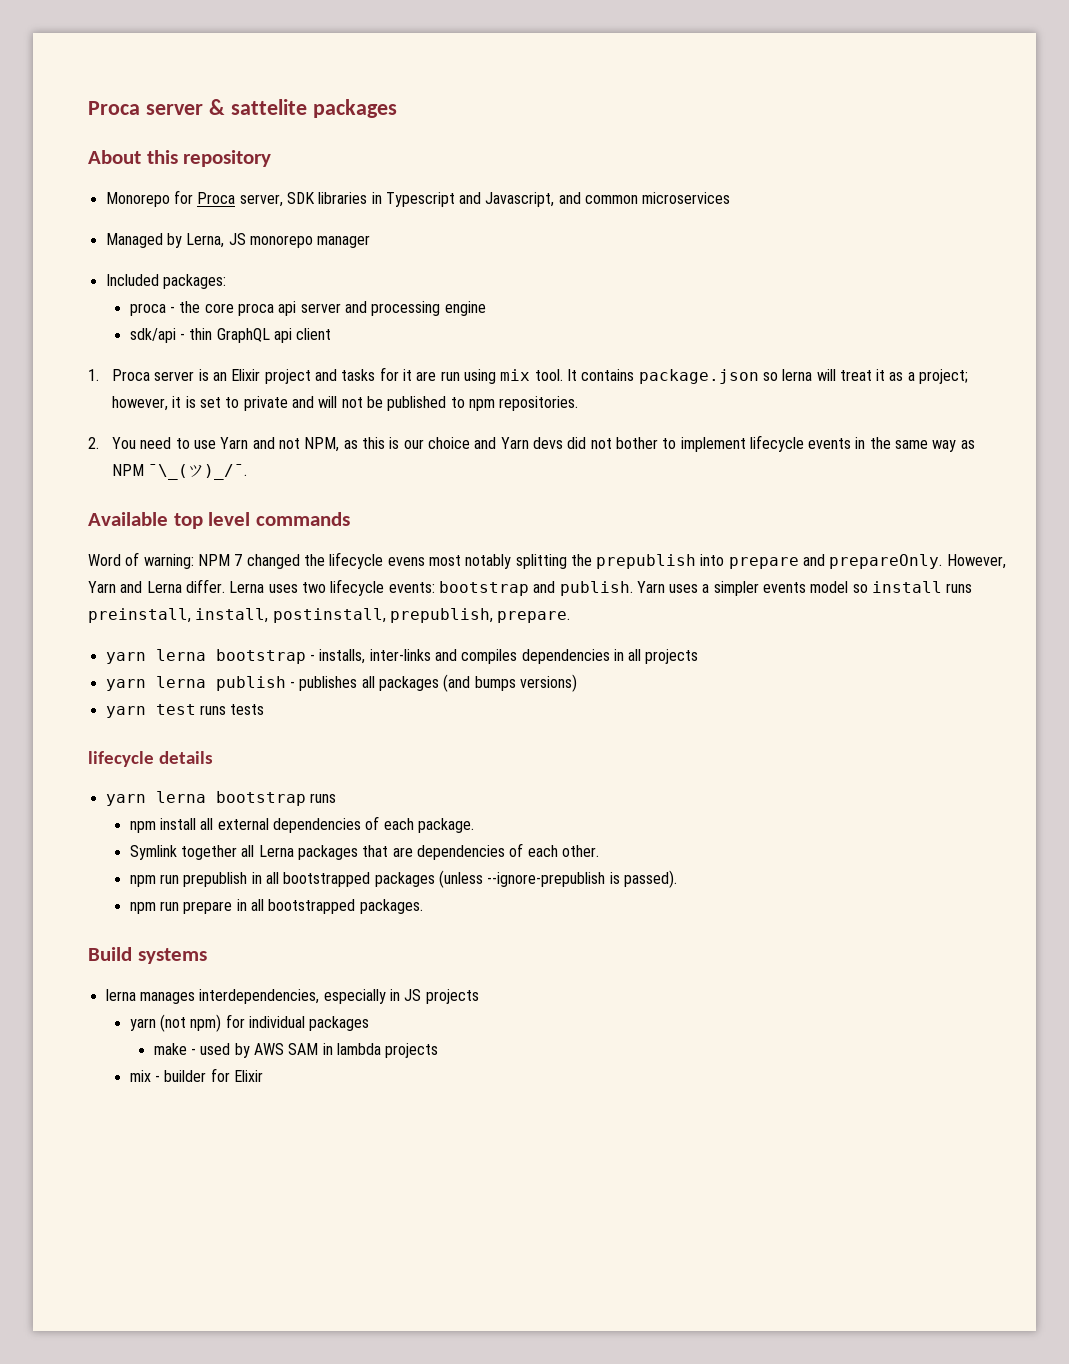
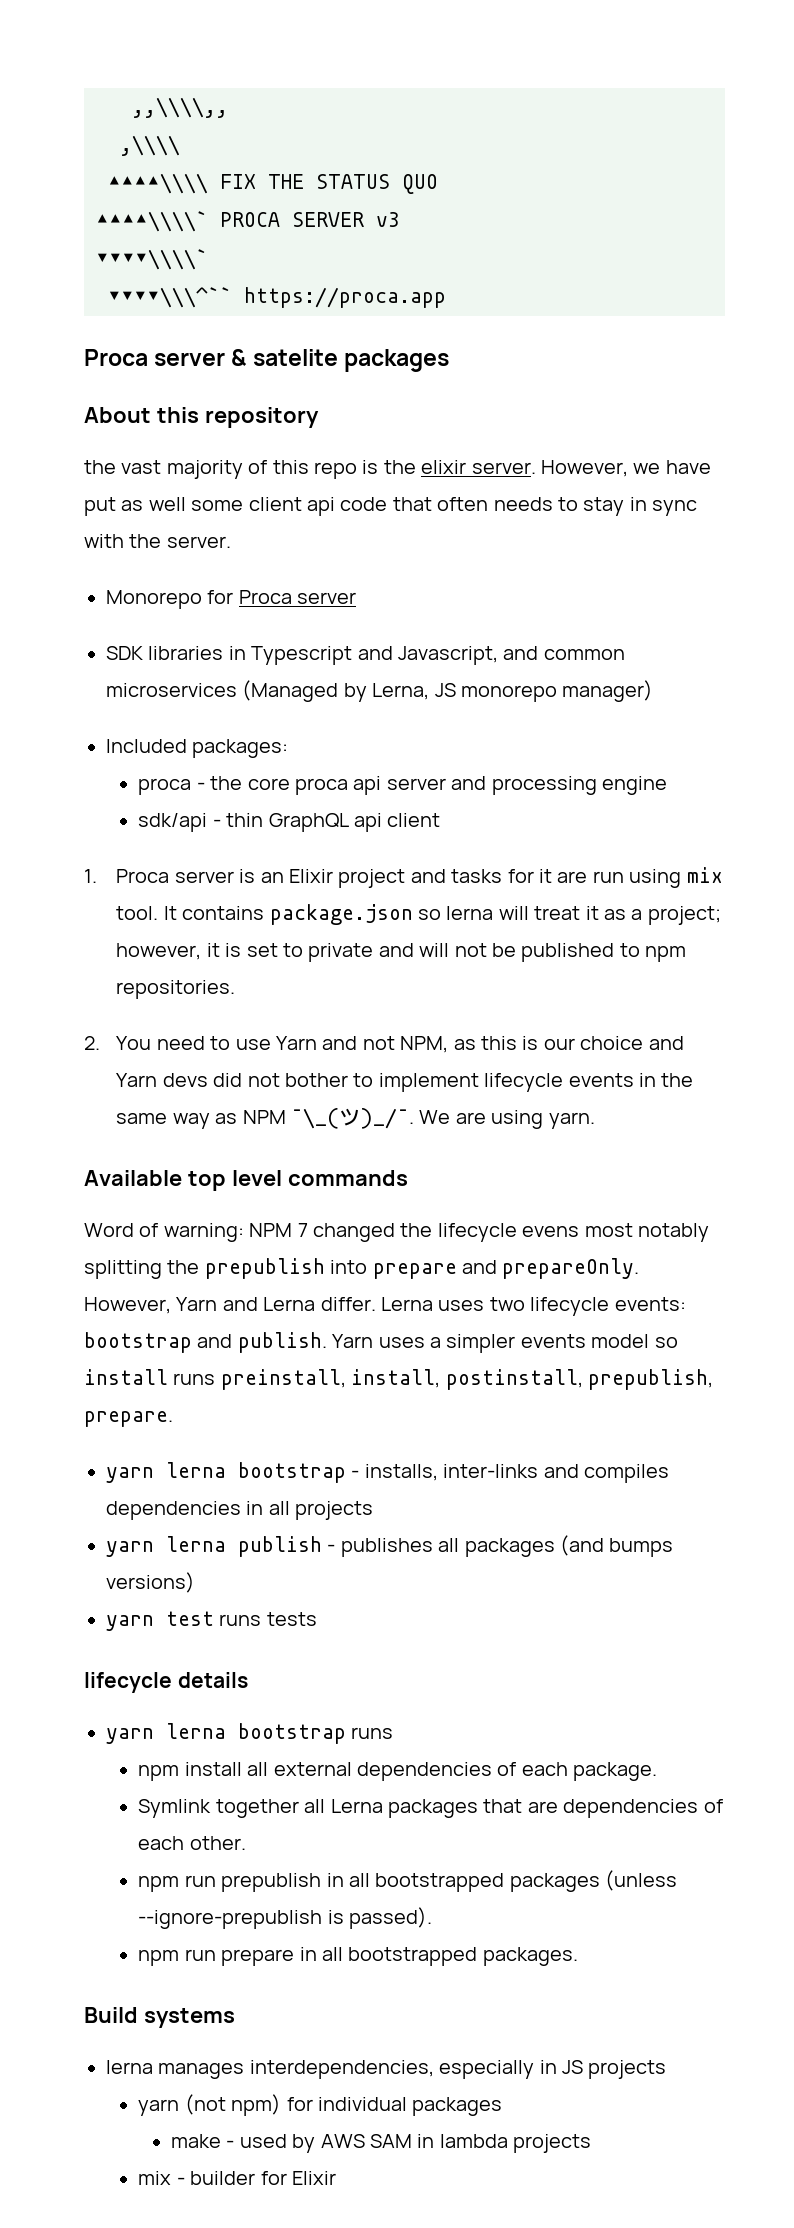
(88, 108) none -> [132,97,228,118] [120,135,180,156] [108,173,438,194] [96,211,400,232] [96,249,208,270] [108,287,446,308] ,,\\\\,, // ,\\\\ // ▲▲▲▲\\\\ FIX THE STATUS QUO // ▲▲▲▲\\\\` PROCA SERVER v3 // ▼▼▼▼\\\\` // ▼▼▼▼\\\^`` https://proca.app //
[230,99,307,115] sattelite -> [252,349,338,366] satelite
(272, 158) none -> [84,460,711,479] [84,497,698,516] [84,534,231,548] // the vast majority of this repo is the elixir server. However, we have put as well some client api code that often needs to stay in sync with the server.
[239,194,283,207] server, -> [297,592,357,604] server //
[105,233,163,248] // Managed -> [242,680,339,702] (Managed
[317,235,371,248] manager -> [562,680,654,702] manager)
(248, 472) none -> [419,1110,595,1129] We are using yarn.

